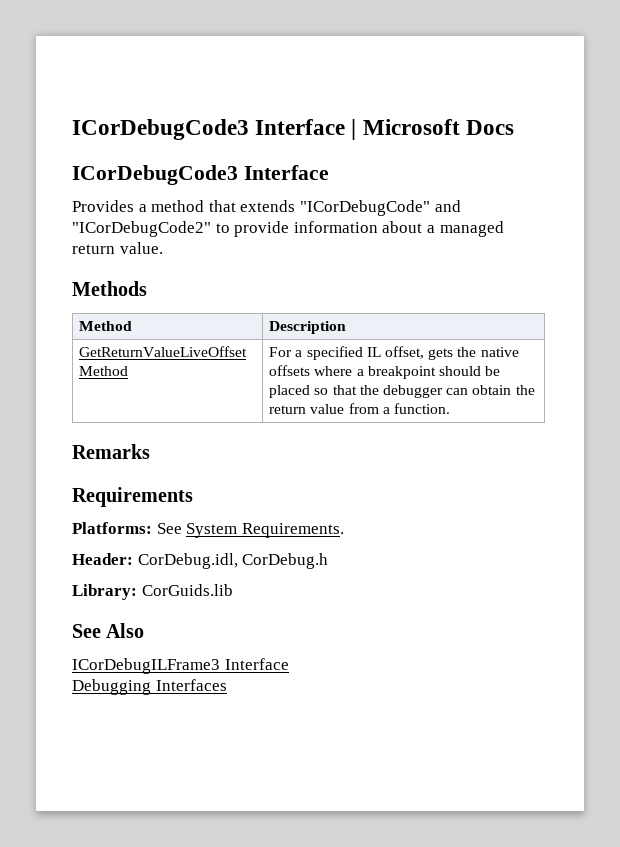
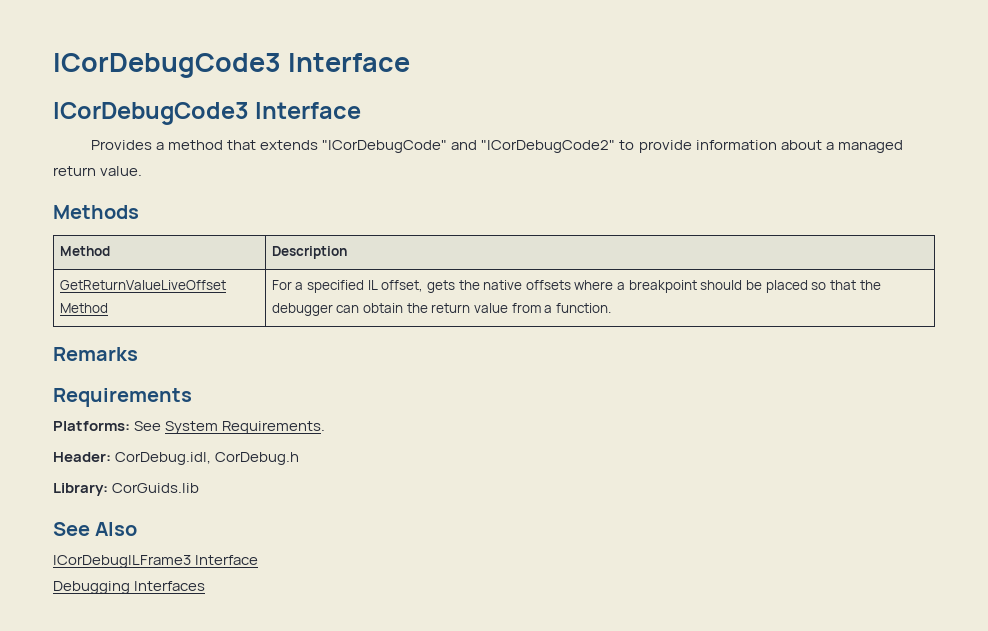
[72,119,514,140] ICorDebugCode3 Interface | Microsoft Docs -> [53,53,411,78] ICorDebugCode3 Interface

